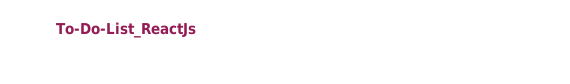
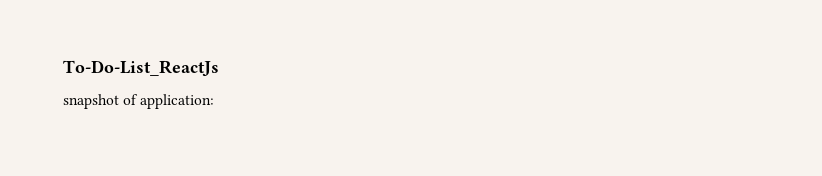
(196, 30) none -> [63,94,215,109] // snapshot of application:

